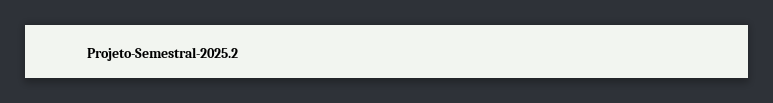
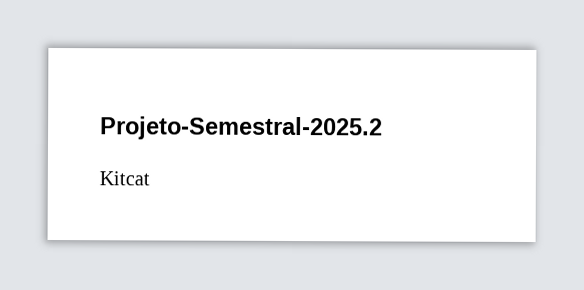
(238, 54) none -> [99,171,150,186] // Kitcat

